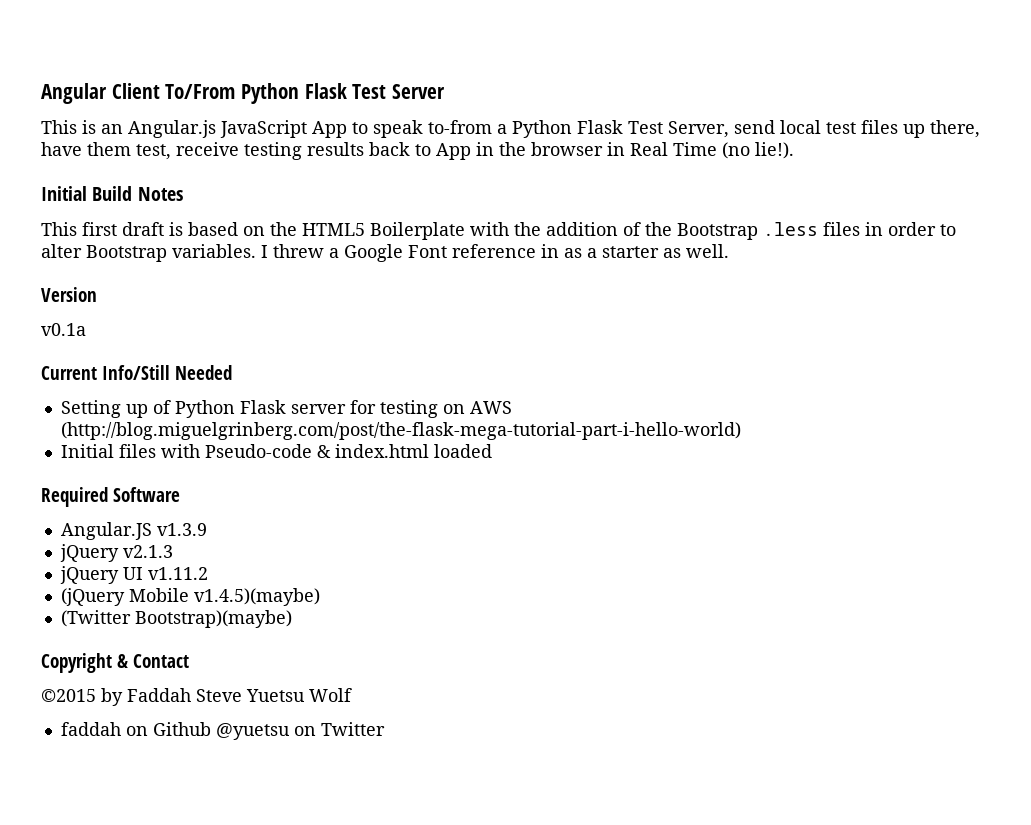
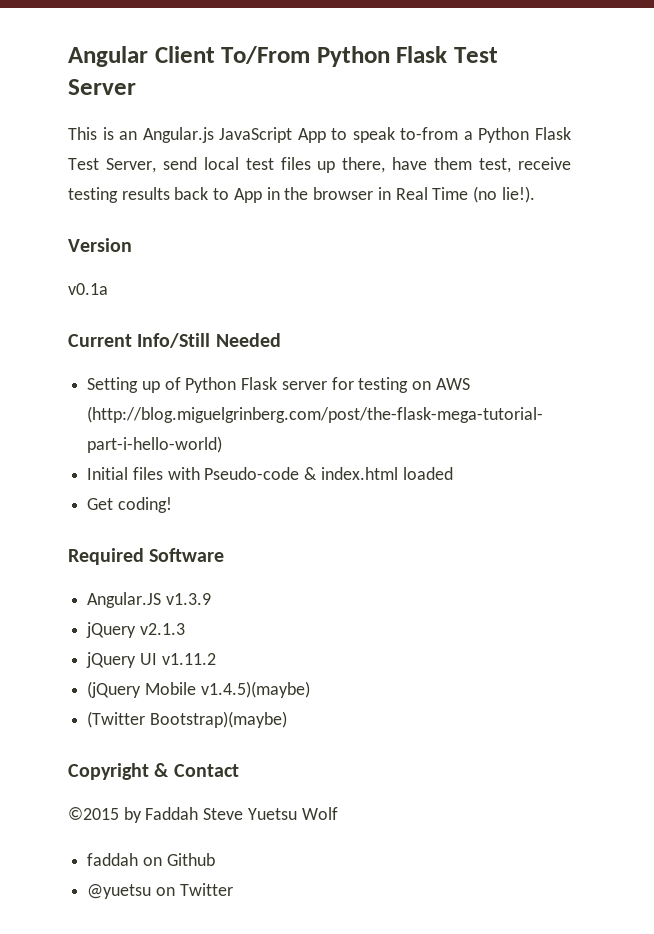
[41,186,183,201] [41,222,956,240] [41,244,729,262] // Initial Build Notes // This first draft is based on the HTML5 Boilerplate with the addition of the Bootstrap .less files in order to alter Bootstrap variables. I threw a Google Font reference in as a starter as well. -> (535, 194) none
(492, 451) none -> [87,497,172,513] // Get coding!
(211, 729) none -> (215, 859) //

